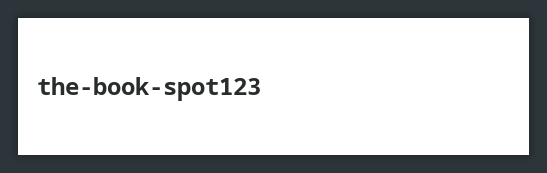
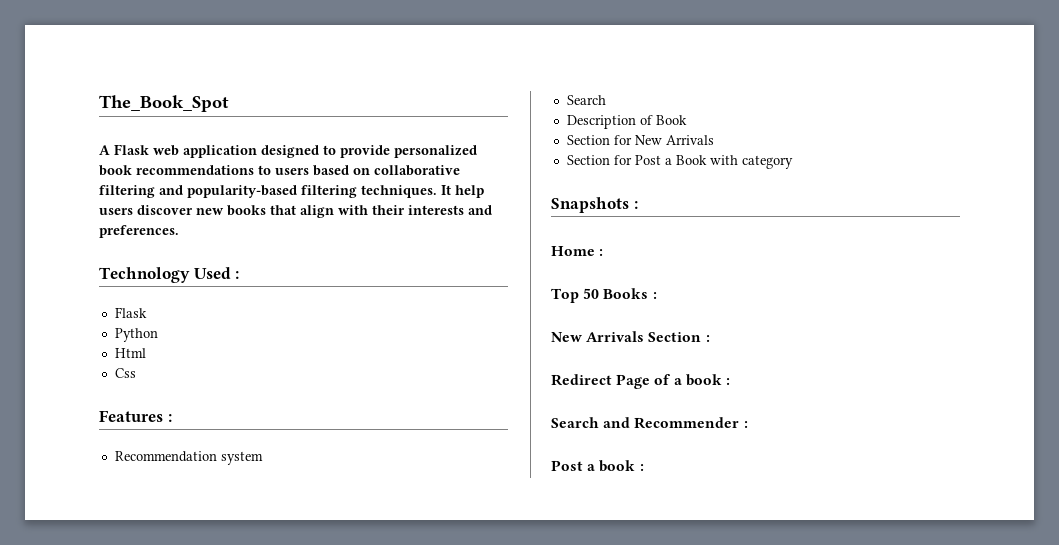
[37,77,261,101] the-book-spot123 -> [99,95,229,112] [99,144,477,158] [99,165,460,176] [99,185,484,198] [99,205,492,218] [99,225,179,238] [99,267,240,283] [114,307,147,318] [114,328,158,342] [114,348,146,358] [114,368,136,378] [99,410,172,422] [114,451,263,465] [566,95,606,105] [566,115,687,129] [566,135,714,145] [566,155,793,169] [551,197,638,213] [551,246,604,256] [551,288,657,303] [551,331,710,342] [551,374,730,389] [551,417,748,429] [551,460,644,472] The_Book_Spot // A Flask web application designed to provide personalized book recommendations to users based on collaborative filtering and popularity-based filtering techniques. It help users discover new books that align with their interests and preferences. // Technology Used : // Flask // Python // Html // Css // Features : // Recommendation system // Search // Description of Book // Section for New Arrivals // Section for Post a Book with category // Snapshots : // Home : // Top 50 Books : // New Arrivals Section : // Redirect Page of a book : // Search and Recommender : // Post a book :

